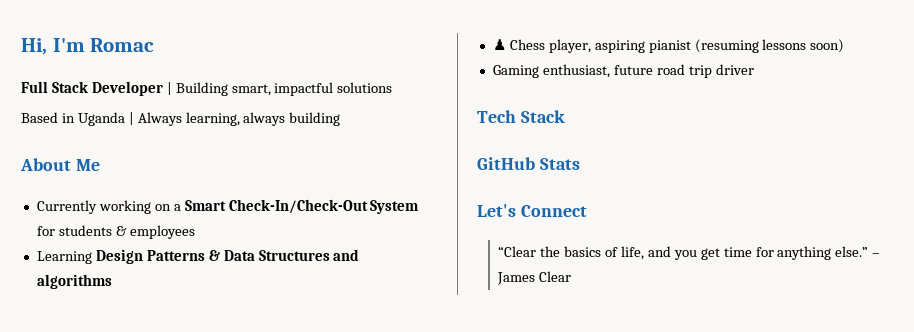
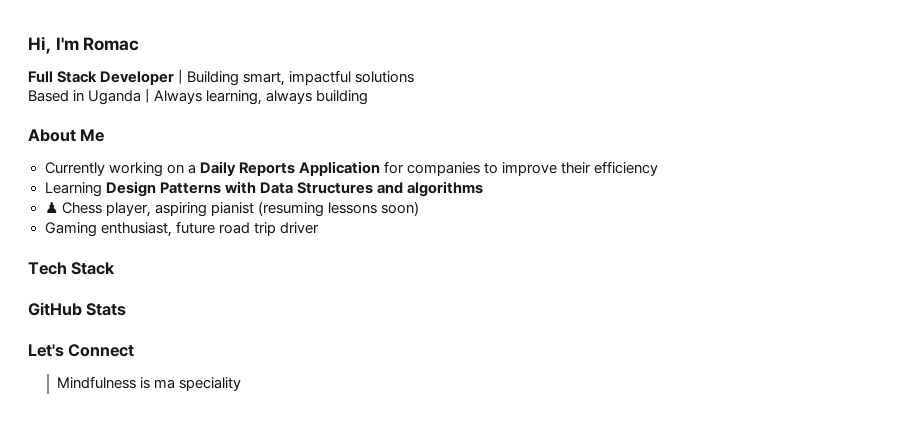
[184,199,420,214] [36,225,195,239] Smart Check-In/Check-Out System for students & employees -> [199,161,659,176] Daily Reports Application for companies to improve their efficiency
[208,250,220,261] & -> [224,181,256,194] with
[498,246,881,260] [497,271,572,285] “Clear the basics of life, and you get time for anything else.” – James Clear -> [57,376,242,391] Mindfulness is ma speciality

